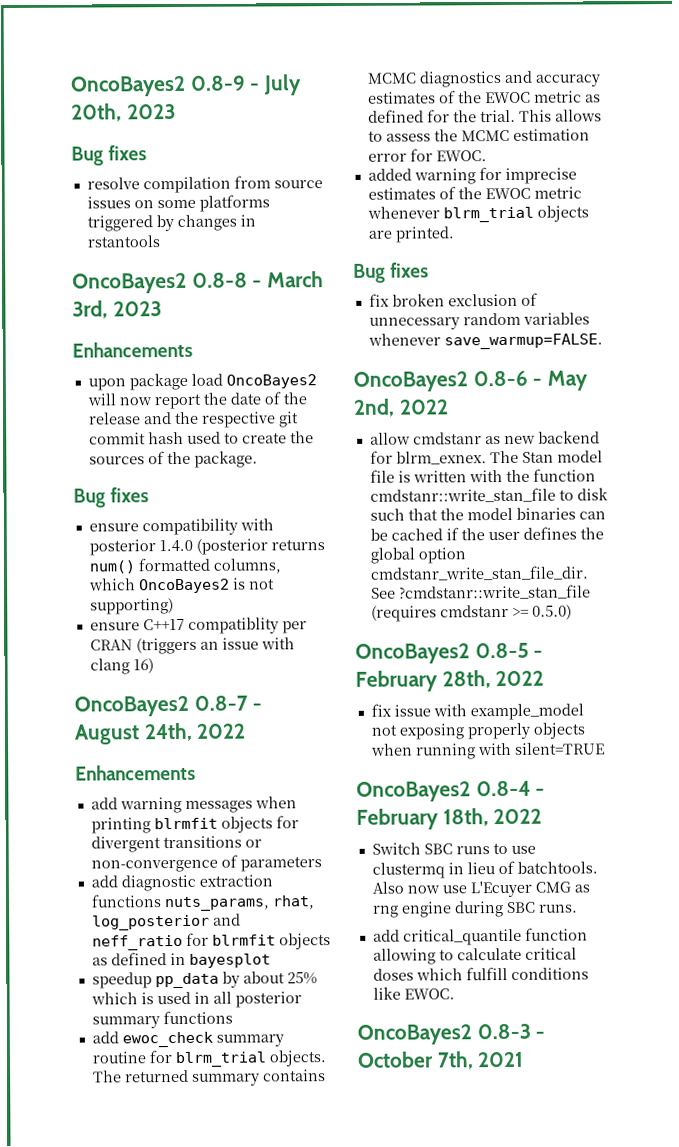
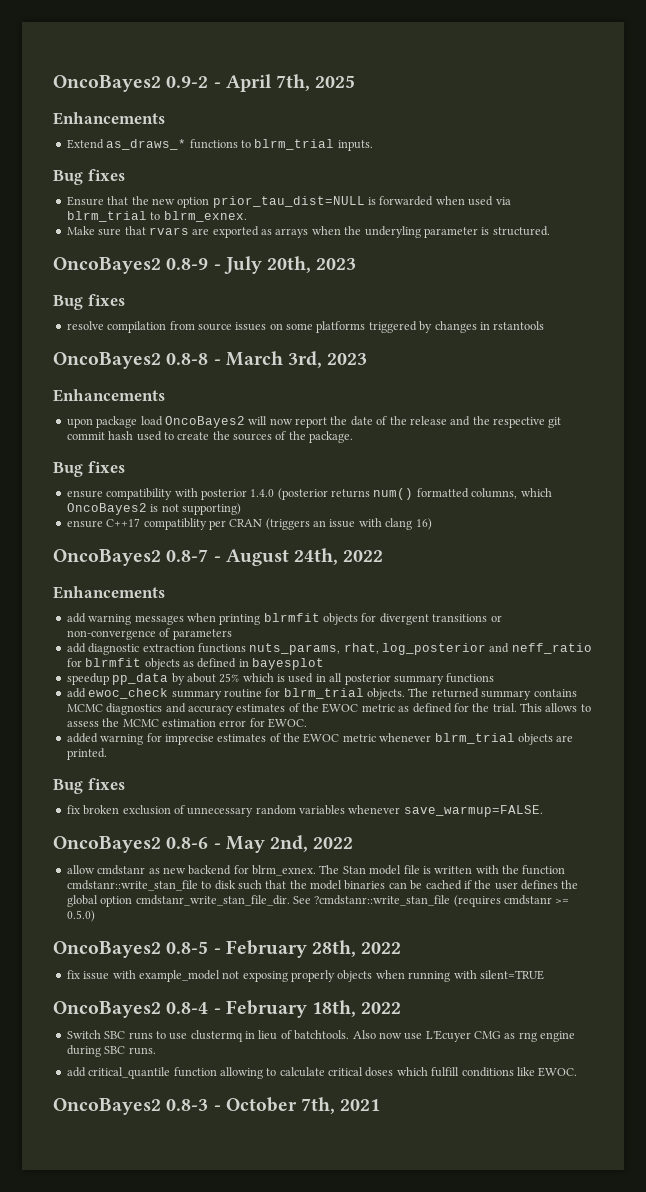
[70,75,186,97] OncoBayes2 -> [53,74,356,92] [53,112,165,125] [66,139,373,151] [53,169,125,185] [66,196,511,208] [66,211,247,222] [66,226,550,238] [53,257,161,274] OncoBayes2 0.9-2 - April 7th, 2025 // Enhancements // Extend as_draws_* functions to blrm_trial inputs. // Bug fixes // Ensure that the new option prior_tau_dist=NULL is forwarded when used via blrm_trial to blrm_exnex. // Make sure that rvars are exported as arrays when the underyling parameter is structured. // OncoBayes2

